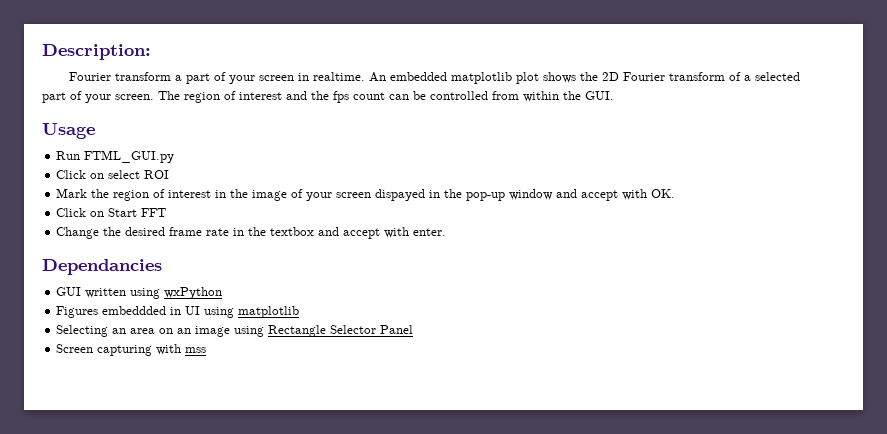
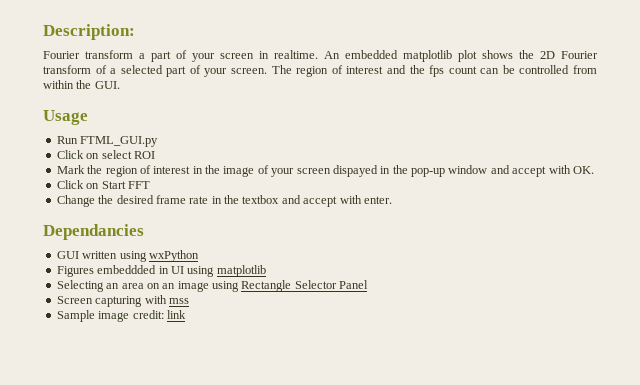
(207, 350) none -> [56,310,186,322] // Sample image credit: link

